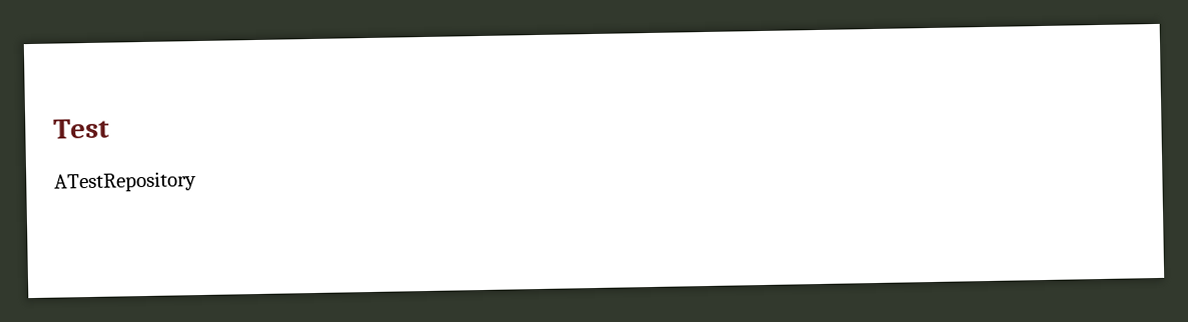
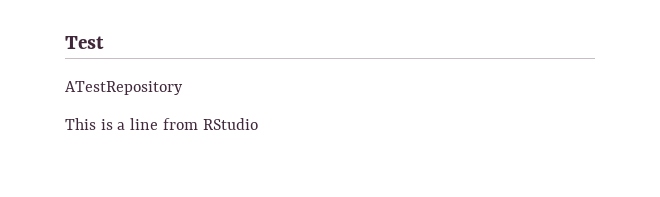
(197, 182) none -> [65,118,258,130] // This is a line from RStudio

